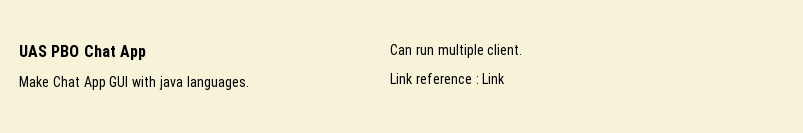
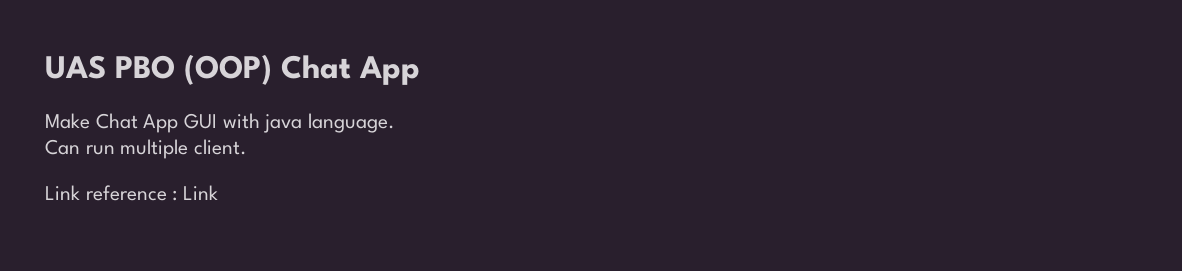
(80, 51) none -> [184,54,272,85] (OOP)
[186,76,249,90] languages. -> [308,113,396,133] language.

